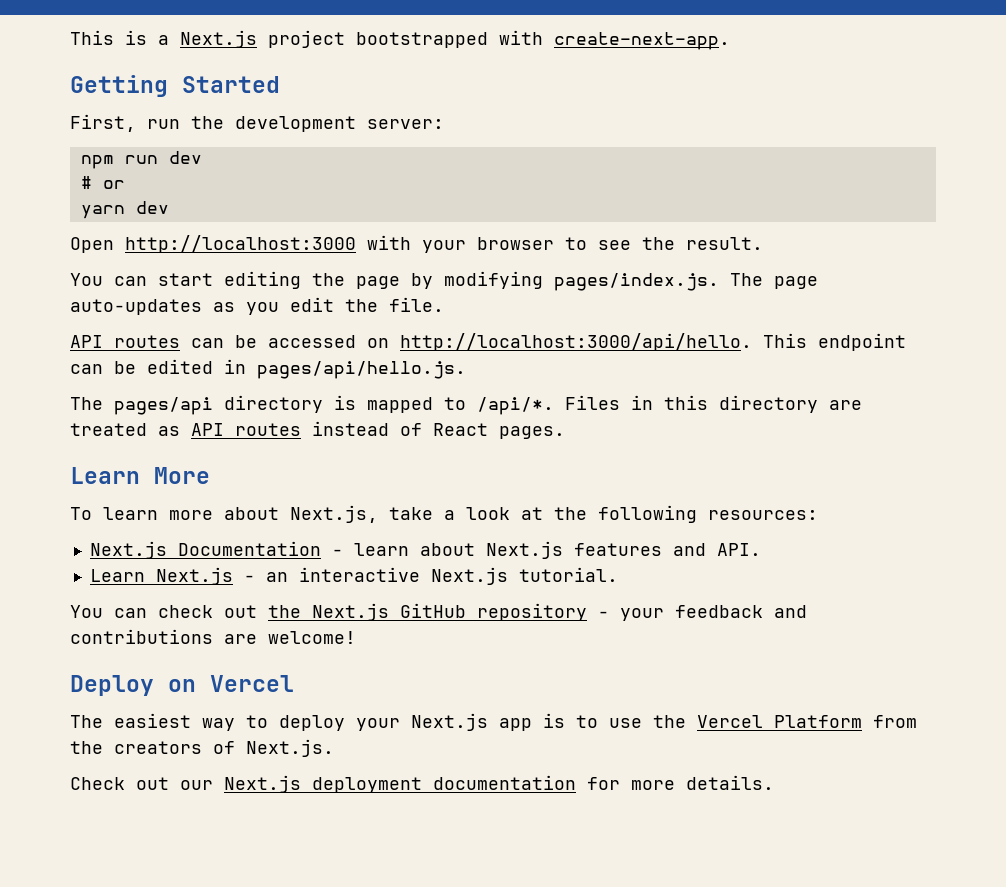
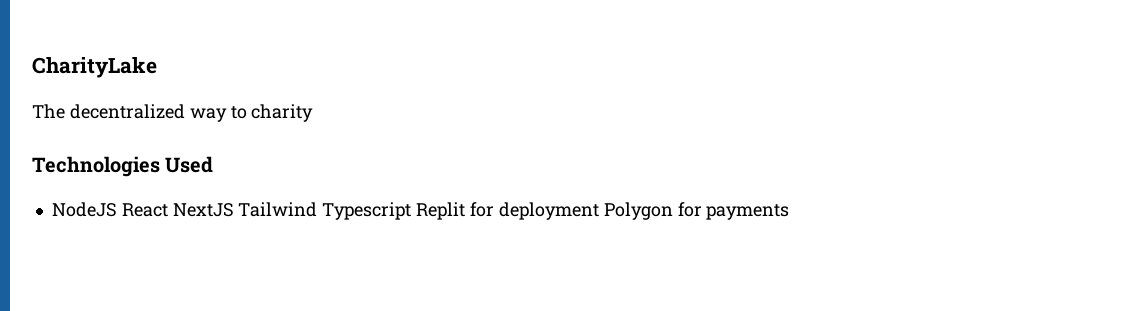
[70,30,730,50] [70,75,280,97] [70,114,444,132] [80,151,202,169] [80,176,125,189] [80,201,169,219] [70,235,763,253] [70,271,818,291] [70,297,444,315] [70,333,906,351] [70,359,466,379] [70,395,862,415] [70,421,565,439] [70,467,210,484] [70,505,818,523] [89,541,761,559] [89,567,618,585] [70,603,807,621] [70,629,356,644] [70,675,294,696] [70,713,917,731] [70,739,334,757] [70,775,774,793] This is a Next.js project bootstrapped with create-next-app. // Getting Started // First, run the development server: // npm run dev // # or // yarn dev // Open http://localhost:3000 with your browser to see the result. // You can start editing the page by modifying pages/index.js. The page auto-updates as you edit the file. // API routes can be accessed on http://localhost:3000/api/hello. This endpoint can be edited in pages/api/hello.js. // The pages/api directory is mapped to /api/*. Files in this directory are treated as API routes instead of React pages. // Learn More // To learn more about Next.js, take a look at the following resources: // Next.js Documentation - learn about Next.js features and API. // Learn Next.js - an interactive Next.js tutorial. // You can check out the Next.js GitHub repository - your feedback and contributions are welcome! // Deploy on Vercel // The easiest way to deploy your Next.js app is to use the Vercel Platform from the creators of Next.js. // Check out our Next.js deployment documentation for more details. -> [32,57,157,78] [32,104,314,122] [32,156,214,177] [51,202,790,220] CharityLake // The decentralized way to charity // Technologies Used // NodeJS React NextJS Tailwind Typescript Replit for deployment Polygon for payments

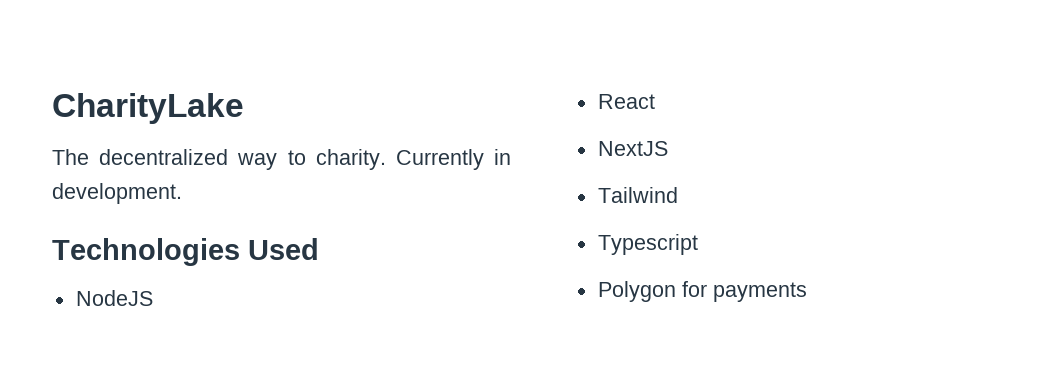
[251,104,314,122] charity -> [315,149,512,170] [52,183,182,204] charity. Currently in development.
(117, 209) none -> (153, 298) //
(168, 210) none -> (655, 101) //
(234, 210) none -> (668, 148) //
(318, 209) none -> (678, 195) //
[416,202,599,220] Replit for deployment -> (698, 244) //

